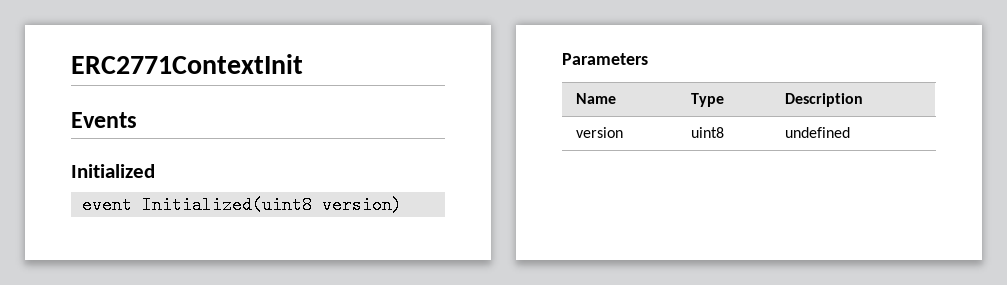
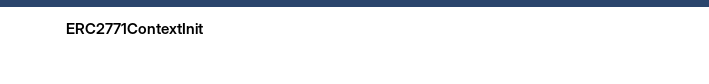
[71,112,137,128] [71,164,155,178] [81,196,402,214] [562,53,648,65] [575,93,616,104] [690,93,724,107] [784,93,863,107] [575,127,623,138] [690,127,724,138] [784,127,850,138] // Events // Initialized // event Initialized(uint8 version) // Parameters // Name | Type | Description // version | uint8 | undefined -> (203, 28) none

